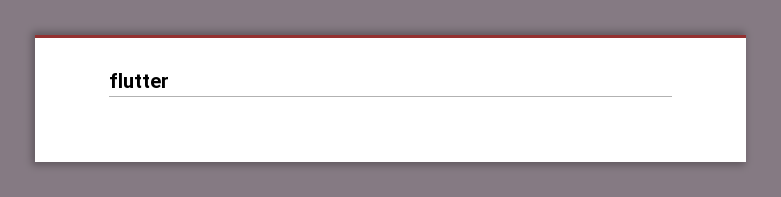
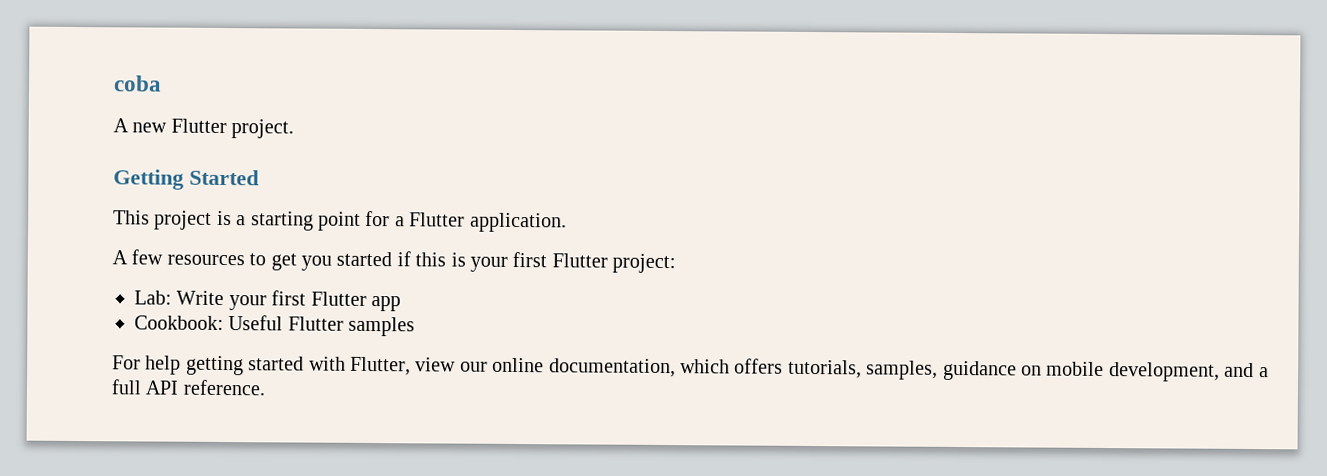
[109,73,169,88] flutter -> [113,75,162,92] [113,118,295,139] [113,169,259,190] [113,210,567,233] [112,249,677,274] [134,290,401,312] [134,315,416,337] [112,355,1269,382] [111,379,266,396] coba // A new Flutter project. // Getting Started // This project is a starting point for a Flutter application. // A few resources to get you started if this is your first Flutter project: // Lab: Write your first Flutter app // Cookbook: Useful Flutter samples // For help getting started with Flutter, view our online documentation, which offers tutorials, samples, guidance on mobile development, and a full API reference.

